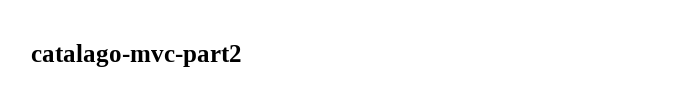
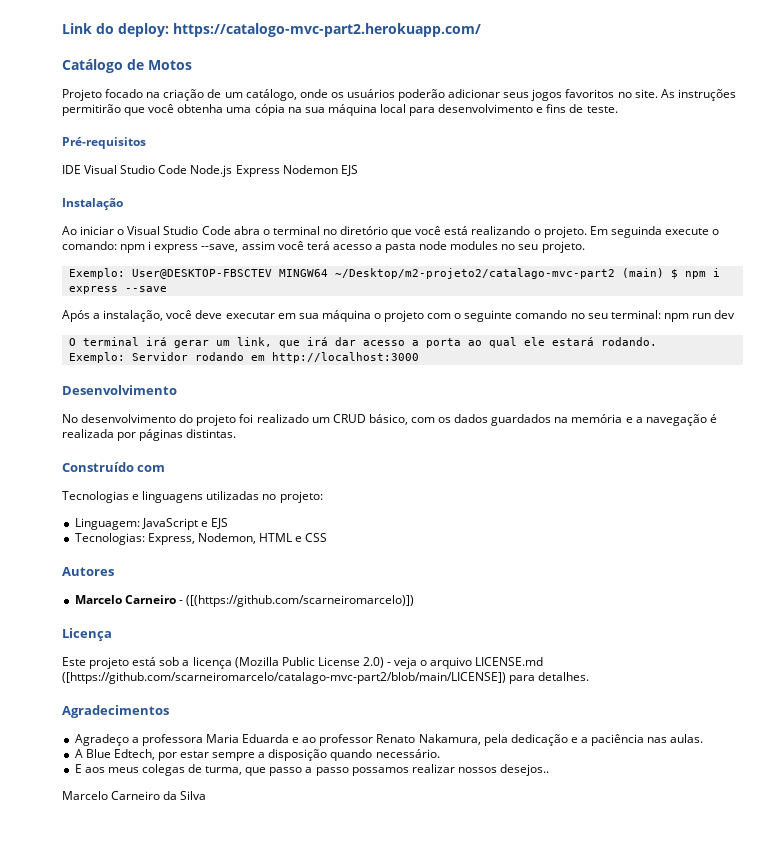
[31,44,242,67] catalago-mvc-part2 -> [62,23,481,37] [62,59,192,73] [62,89,736,101] [62,104,618,116] [62,137,146,149] [62,165,358,177] [62,198,123,210] [62,226,720,238] [62,241,585,253] [68,268,720,279] [68,286,167,294] [62,310,736,322] [68,337,657,348] [68,352,419,363] [62,385,177,395] [62,414,717,426] [62,429,237,441] [62,462,166,472] [62,491,323,503] [74,518,228,530] [74,533,328,545] [62,567,114,576] [74,595,414,607] [62,628,112,641] [62,657,544,669] [62,672,590,684] [62,705,169,718] [74,734,704,746] [74,749,440,761] [74,764,550,776] [62,791,207,800] Link do deploy: https://catalogo-mvc-part2.herokuapp.com/ // Catálogo de Motos // Projeto focado na criação de um catálogo, onde os usuários poderão adicionar seus jogos favoritos no site. As instruções permitirão que você obtenha uma cópia na sua máquina local para desenvolvimento e fins de teste. // Pré-requisitos // IDE Visual Studio Code Node.js Express Nodemon EJS // Instalação // Ao iniciar o Visual Studio Code abra o terminal no diretório que você está realizando o projeto. Em seguinda execute o comando: npm i express --save, assim você terá acesso a pasta node modules no seu projeto. // Exemplo: User@DESKTOP-FBSCTEV MINGW64 ~/Desktop/m2-projeto2/catalago-mvc-part2 (main) $ npm i express --save // Após a instalação, você deve executar em sua máquina o projeto com o seguinte comando no seu terminal: npm run dev // O terminal irá gerar um link, que irá dar acesso a porta ao qual ele estará rodando. // Exemplo: Servidor rodando em http://localhost:3000 // Desenvolvimento // No desenvolvimento do projeto foi realizado um CRUD básico, com os dados guardados na memória e a navegação é realizada por páginas distintas. // Construído com // Tecnologias e linguagens utilizadas no projeto: // Linguagem: JavaScript e EJS // Tecnologias: Express, Nodemon, HTML e CSS // Autores // Marcelo Carneiro - ([(https://github.com/scarneiromarcelo)]) // Licença // Este projeto está sob a licença (Mozilla Public License 2.0) - veja o arquivo LICENSE.md ([https://github.com/scarneiromarcelo/catalago-mvc-part2/blob/main/LICENSE]) para detalhes. // Agradecimentos // Agradeço a professora Maria Eduarda e ao professor Renato Nakamura, pela dedicação e a paciência nas aulas. // A Blue Edtech, por estar sempre a disposição quando necessário. // E aos meus colegas de turma, que passo a passo possamos realizar nossos desejos.. // Marcelo Carneiro da Silva

